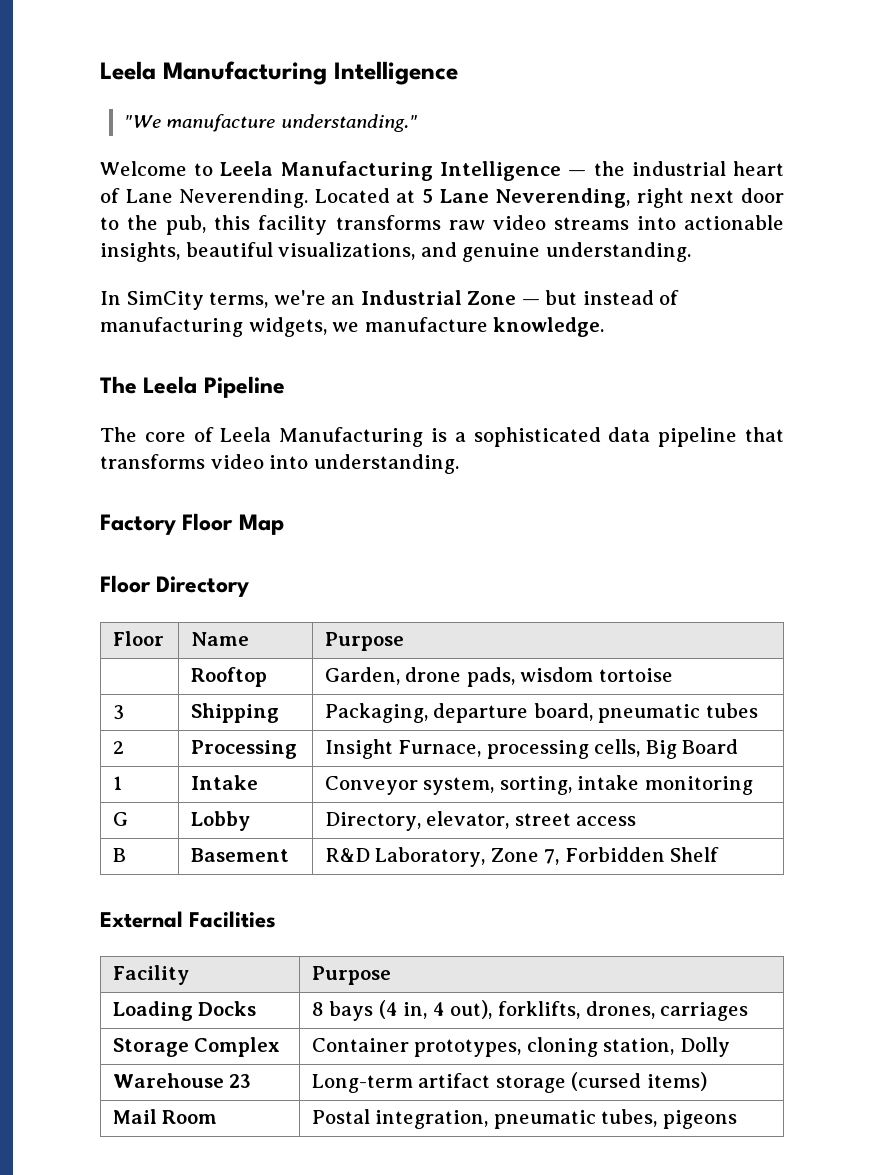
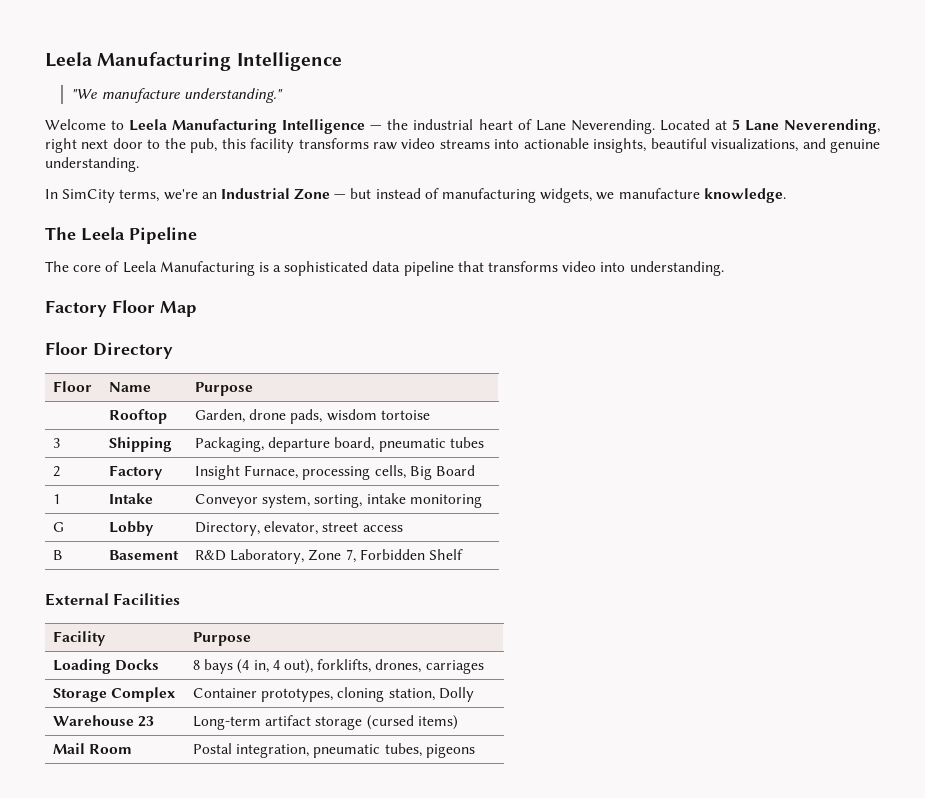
[190,740,297,759] Processing -> [109,465,164,480] Factory

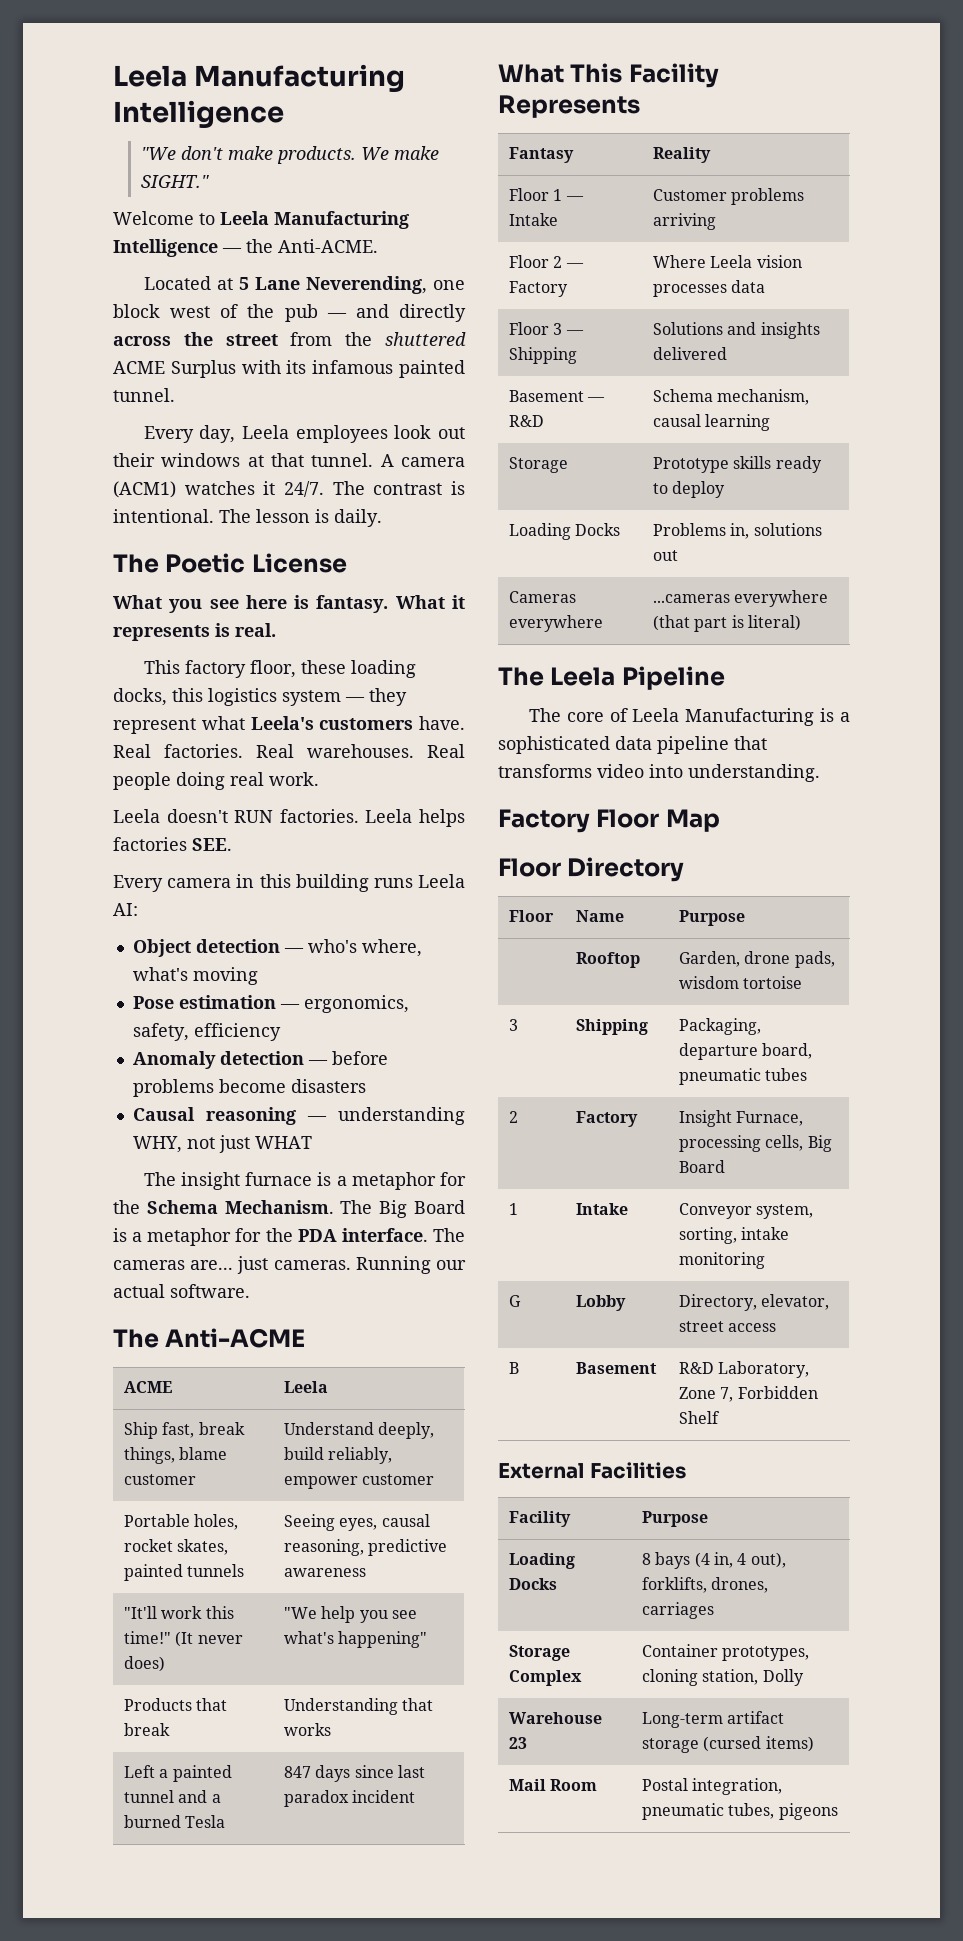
[101,88,283,103] manufacture understanding." -> [180,146,439,164] [140,175,210,188] don't make products. We make SIGHT."
[413,119,655,134] industrial heart of Lane Neverending. -> [278,239,378,253] Anti-ACME. //
[45,138,881,153] [45,157,139,172] [45,188,786,203] right next door to the pub, this facility transforms raw video streams into actionable insights, beautiful visualizations, and genuine understanding. // In SimCity terms, we're an Industrial Zone — but instead of manufacturing widgets, we manufacture knowledge. -> [433,280,466,290] [113,304,466,322] [113,332,467,346] [113,360,466,378] [113,388,175,402] [143,425,465,443] [113,453,465,467] [113,481,465,498] [113,509,382,527] [113,553,347,573] [113,595,465,613] [113,623,276,641] [143,660,416,678] [113,688,407,706] [113,716,465,734] [113,744,465,758] [113,772,319,790] [113,809,465,827] [113,837,232,851] [113,874,465,892] [113,903,138,916] [132,939,422,957] [132,967,258,985] [132,995,409,1013] [132,1023,281,1041] [132,1051,388,1069] [132,1079,366,1097] [132,1107,465,1125] [132,1135,312,1153] [143,1172,466,1190] [113,1200,465,1218] [113,1228,465,1246] [113,1256,466,1274] [113,1284,250,1298] [113,1328,306,1348] [124,1381,173,1393] [284,1381,329,1393] [124,1422,245,1439] [124,1447,228,1464] [124,1474,197,1485] [284,1422,435,1439] [284,1447,393,1464] [284,1474,435,1489] [124,1514,239,1530] [124,1539,229,1555] [124,1564,245,1581] [284,1514,430,1531] [284,1539,448,1556] [284,1568,367,1577] [124,1606,234,1619] [124,1631,243,1647] [124,1656,166,1672] [284,1606,417,1623] [284,1631,428,1648] [124,1698,228,1711] [124,1723,171,1736] [284,1698,434,1715] [284,1723,332,1736] [124,1765,232,1782] [124,1790,221,1803] [124,1815,226,1828] [284,1765,425,1782] [284,1790,416,1807] [498,63,719,88] [498,95,640,118] [509,147,575,163] [653,147,712,163] [509,188,584,201] [509,213,559,226] [653,188,805,205] [653,213,717,230] [509,255,584,268] [509,281,569,297] [653,255,802,268] [653,280,766,297] [509,322,584,335] [509,347,578,364] [653,322,820,339] [653,347,728,360] [509,390,606,402] [509,415,545,427] [653,389,810,405] [653,414,771,431] [509,457,569,473] [653,456,822,473] [653,481,726,498] [509,523,621,540] [653,523,822,539] [653,550,679,561] [509,591,577,603] [509,615,604,632] [653,590,829,607] [653,615,801,632] one block west of the pub — and directly across the street from the shuttered ACME Surplus with its infamous painted tunnel. // Every day, Leela employees look out their windows at that tunnel. A camera (ACM1) watches it 24/7. The contrast is intentional. The lesson is daily. // The Poetic License // What you see here is fantasy. What it represents is real. // This factory floor, these loading docks, this logistics system — they represent what Leela's customers have. Real factories. Real warehouses. Real people doing real work. // Leela doesn't RUN factories. Leela helps factories SEE. // Every camera in this building runs Leela AI: // Object detection — who's where, what's moving // Pose estimation — ergonomics, safety, efficiency // Anomaly detection — before problems become disasters // Causal reasoning — understanding WHY, not just WHAT // The insight furnace is a metaphor for the Schema Mechanism. The Big Board is a metaphor for the PDA interface. The cameras are... just cameras. Running our actual software. // The Anti-ACME // ACME | Leela // Ship fast, break things, blame customer | Understand deeply, build reliably, empower customer // Portable holes, rocket skates, painted tunnels | Seeing eyes, causal reasoning, predictive awareness // "It'll work this time!" (It never does) | "We help you see what's happening" // Products that break | Understanding that works // Left a painted tunnel and a burned Tesla | 847 days since last paradox incident // What This Facility Represents // Fantasy | Reality // Floor 1 — Intake | Customer problems arriving // Floor 2 — Factory | Where Leela vision processes data // Floor 3 — Shipping | Solutions and insights delivered // Basement — R&D | Schema mechanism, causal learning // Storage | Prototype skills ready to deploy // Loading Docks | Problems in, solutions out // Cameras everywhere | ...cameras everywhere (that part is literal)

